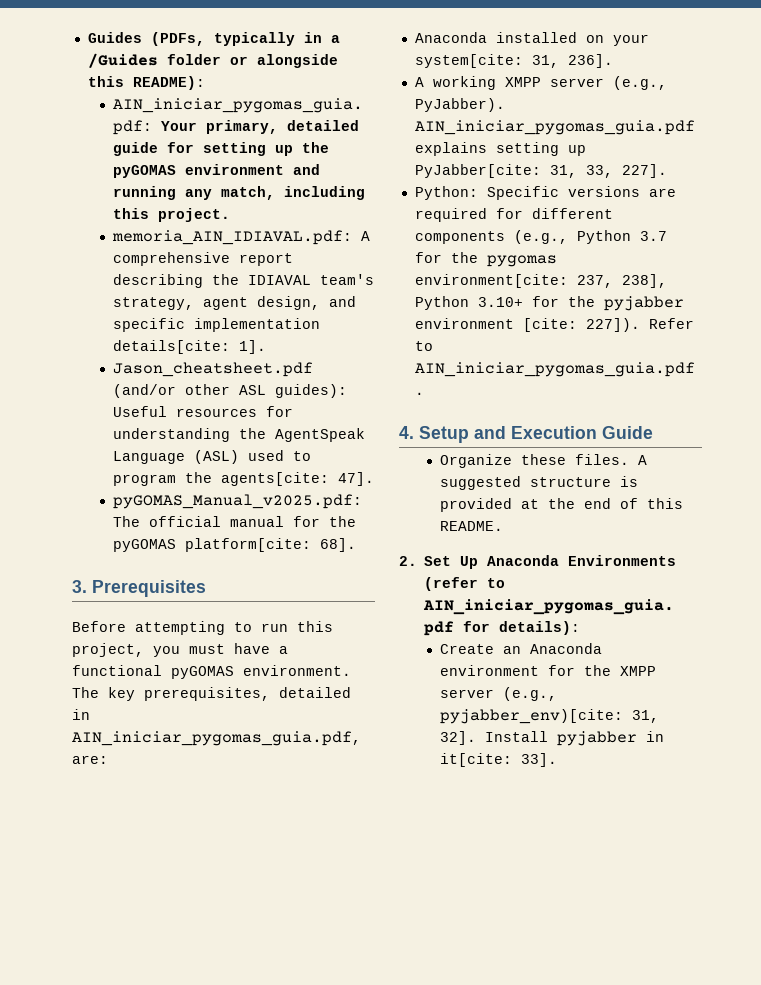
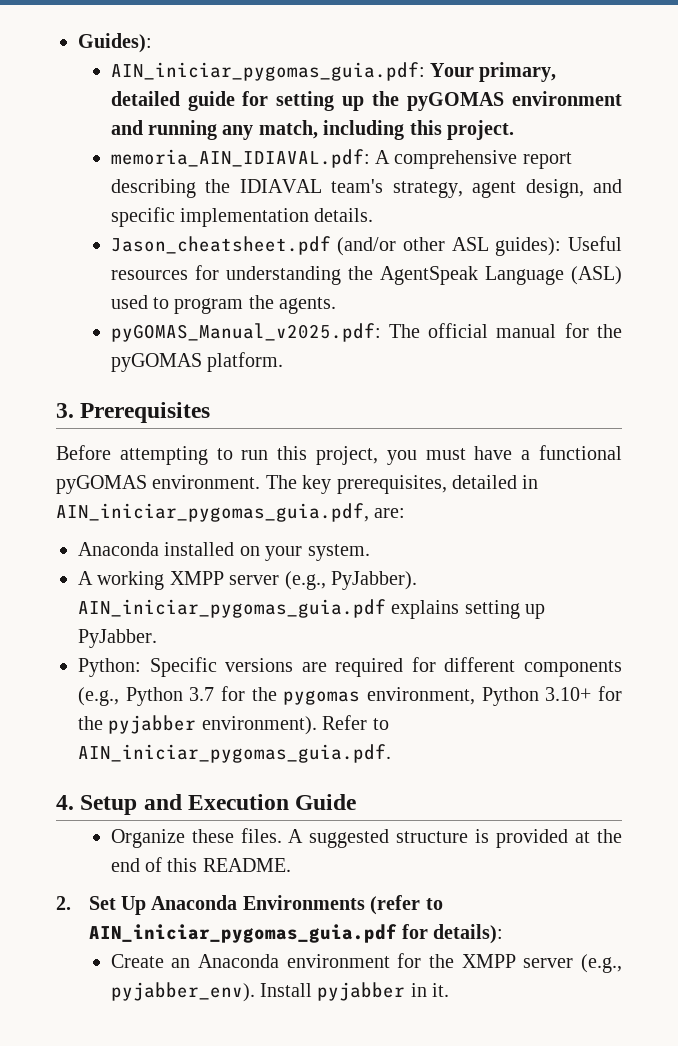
[87,32,340,46] [87,53,338,68] [87,76,205,90] Guides (PDFs, typically in a /Guides folder or alongside this README): -> [78,33,152,53] Guides):
[112,340,266,354] details[cite: 1]. -> [314,208,374,222] details.
[220,472,374,486] agents[cite: 47]. -> [279,297,337,314] agents.
[184,538,356,552] platform[cite: 68]. -> [207,352,284,372] platform.
[414,54,613,68] system[cite: 31, 236]. -> [307,544,370,561] system.
[414,164,667,178] PyJabber[cite: 31, 33, 227]. -> [78,629,157,648] PyJabber.
[414,274,667,288] environment[cite: 237, 238], -> [366,687,475,705] environment,
[414,318,640,332] environment [cite: 227]). -> [201,716,317,735] environment).
[439,709,659,724] [439,731,476,745] pyjabber_env)[cite: 31, 32]. -> [110,982,255,1002] pyjabber_env).
[439,753,557,767] it[cite: 33]. -> [432,983,450,997] it.

